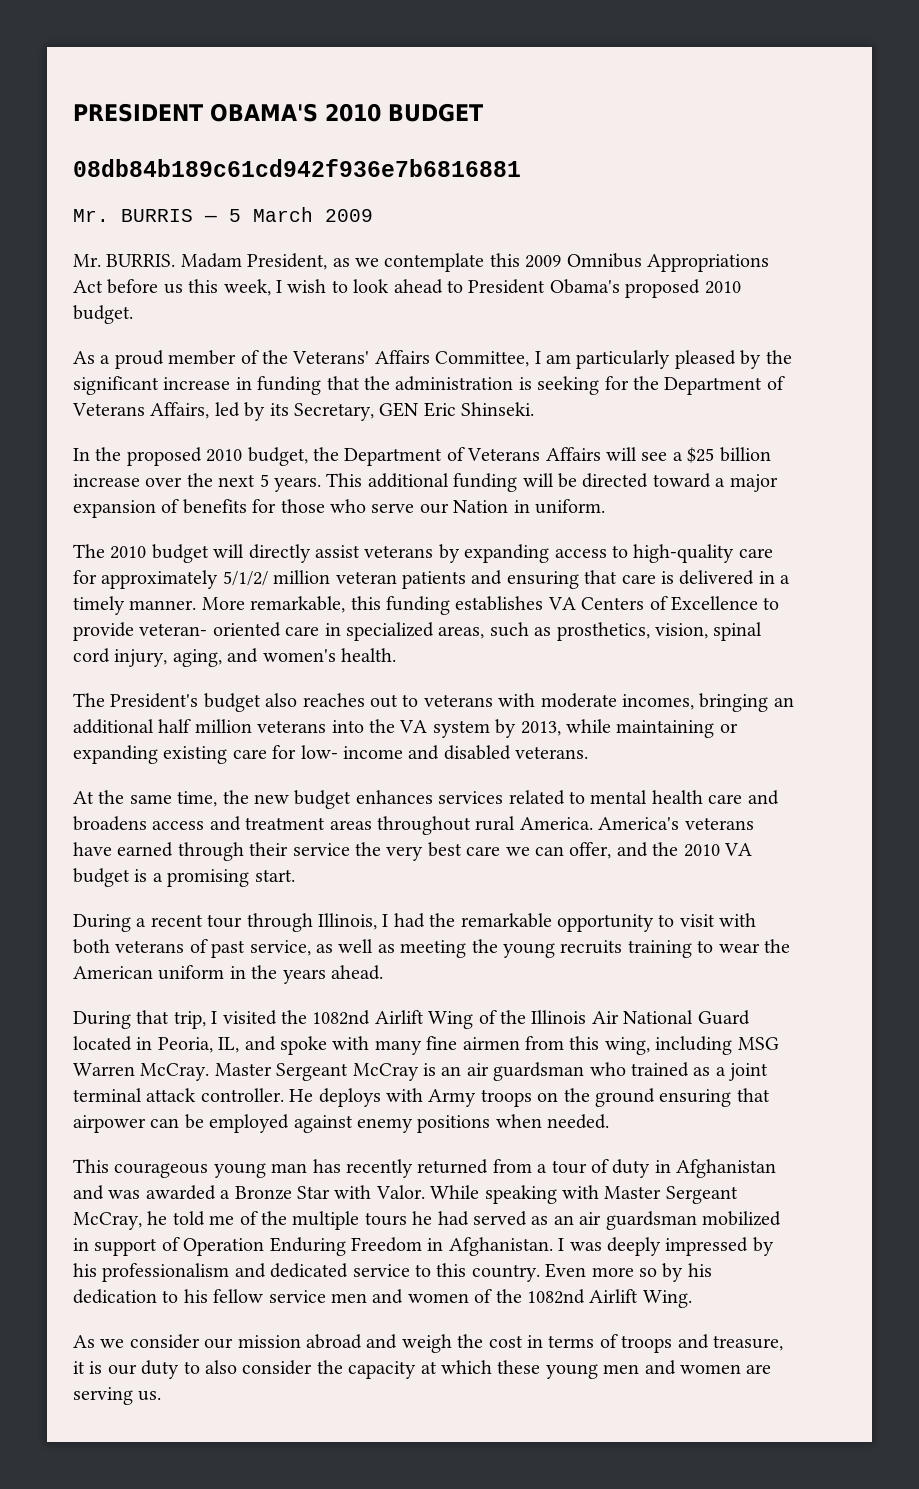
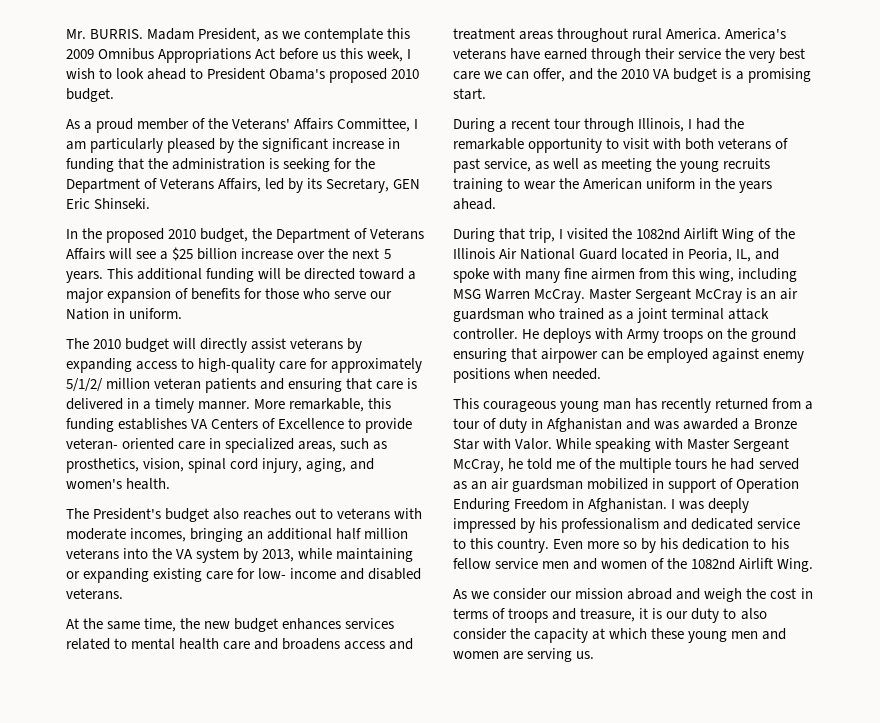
[73,103,483,122] [73,159,521,177] [73,207,373,222] PRESIDENT OBAMA'S 2010 BUDGET // 08db84b189c61cd942f936e7b6816881 // Mr. BURRIS — 5 March 2009 // -> (66, 34) none

